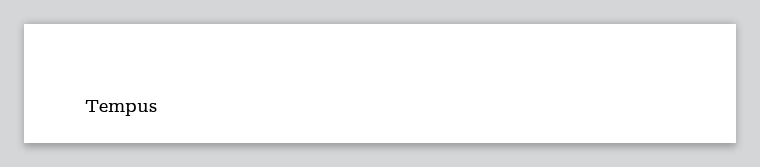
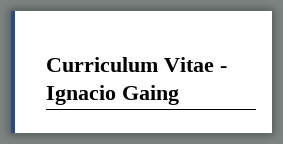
[85,100,157,116] Tempus -> [46,57,227,72] [46,85,179,105] Curriculum Vitae - Ignacio Gaing

